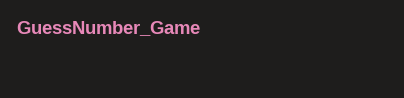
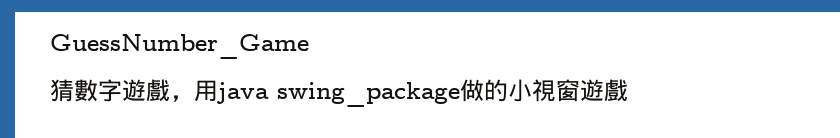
(200, 28) none -> [50,79,628,107] // 猜數字遊戲，用java swing_package做的小視窗遊戲

